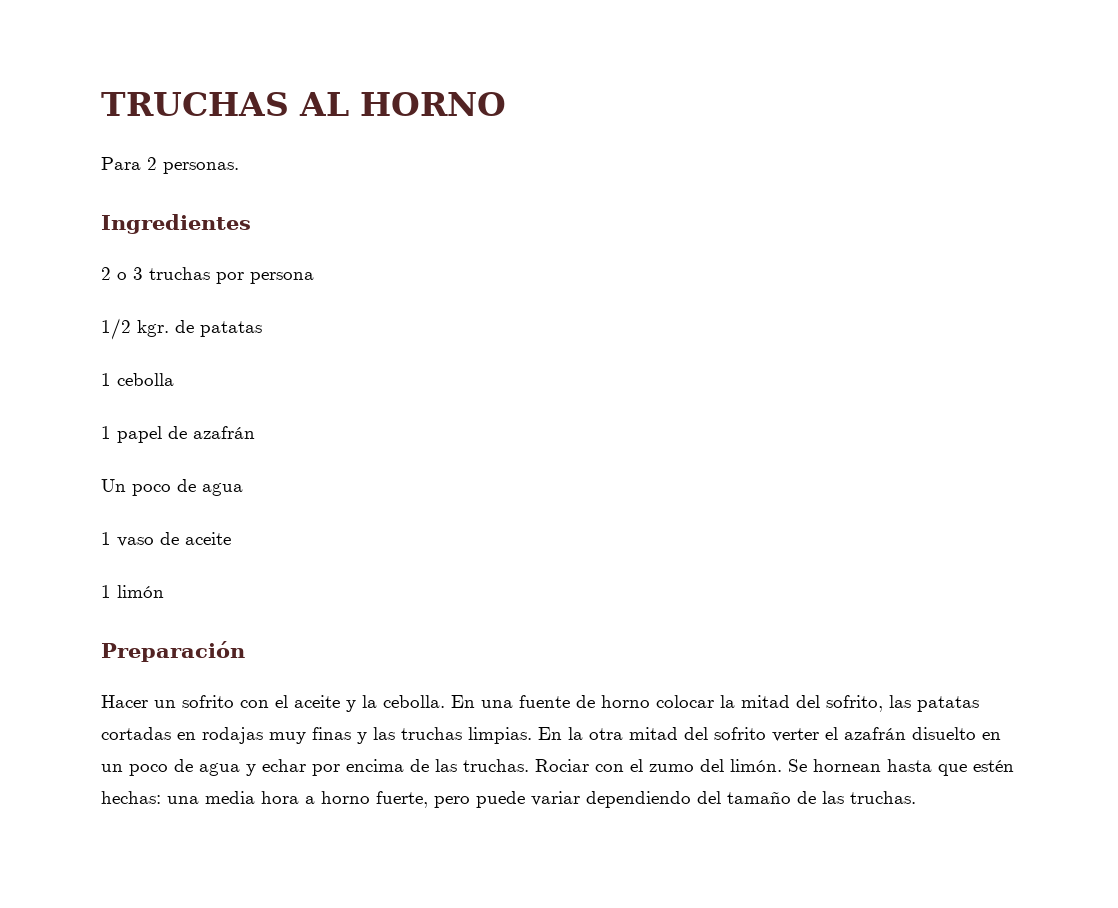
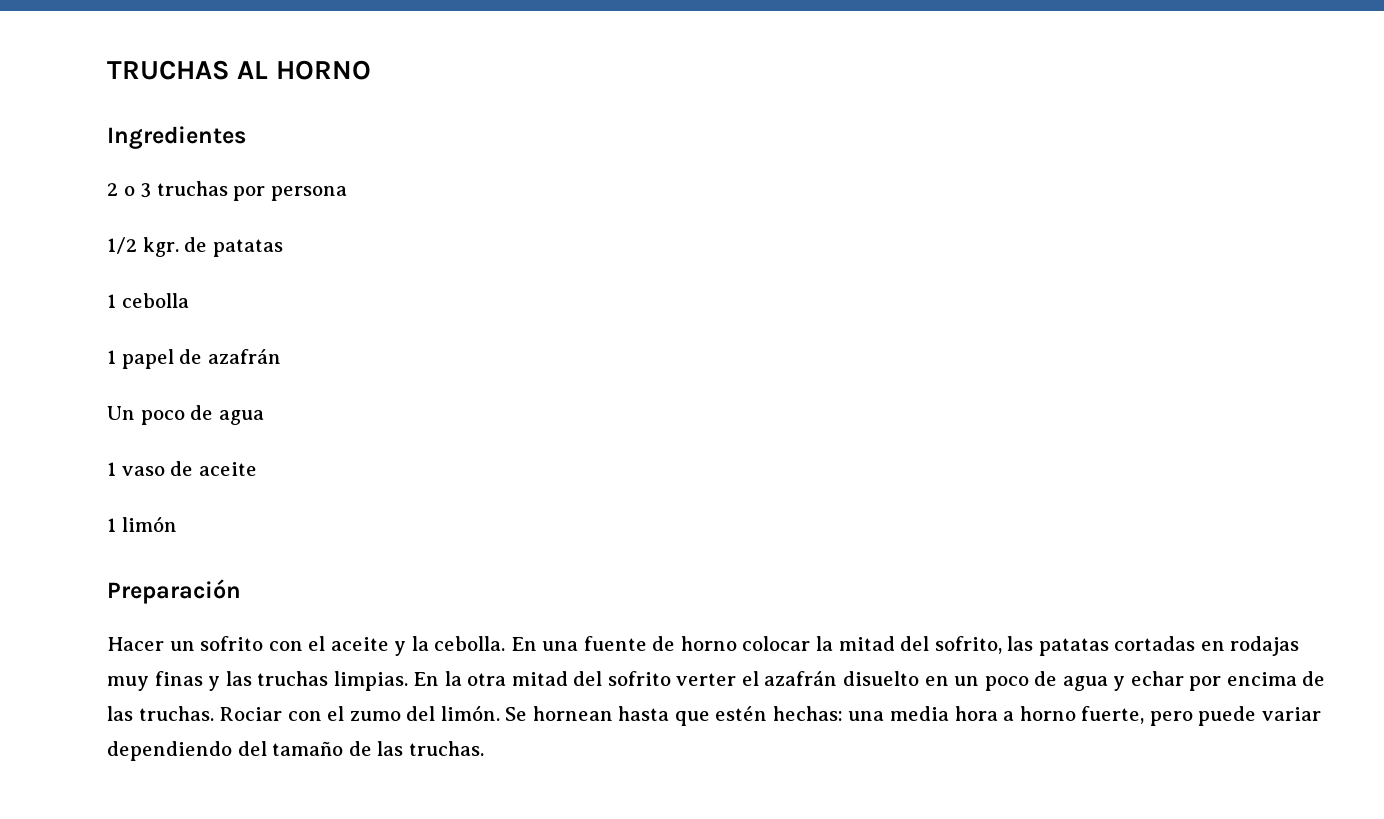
[101,157,239,174] // Para 2 personas. -> (371, 70) none

